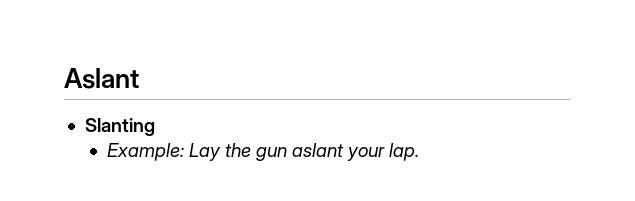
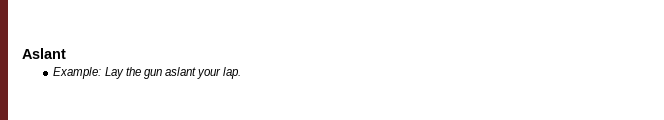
[84,118,155,136] // Slanting -> (66, 53) none

